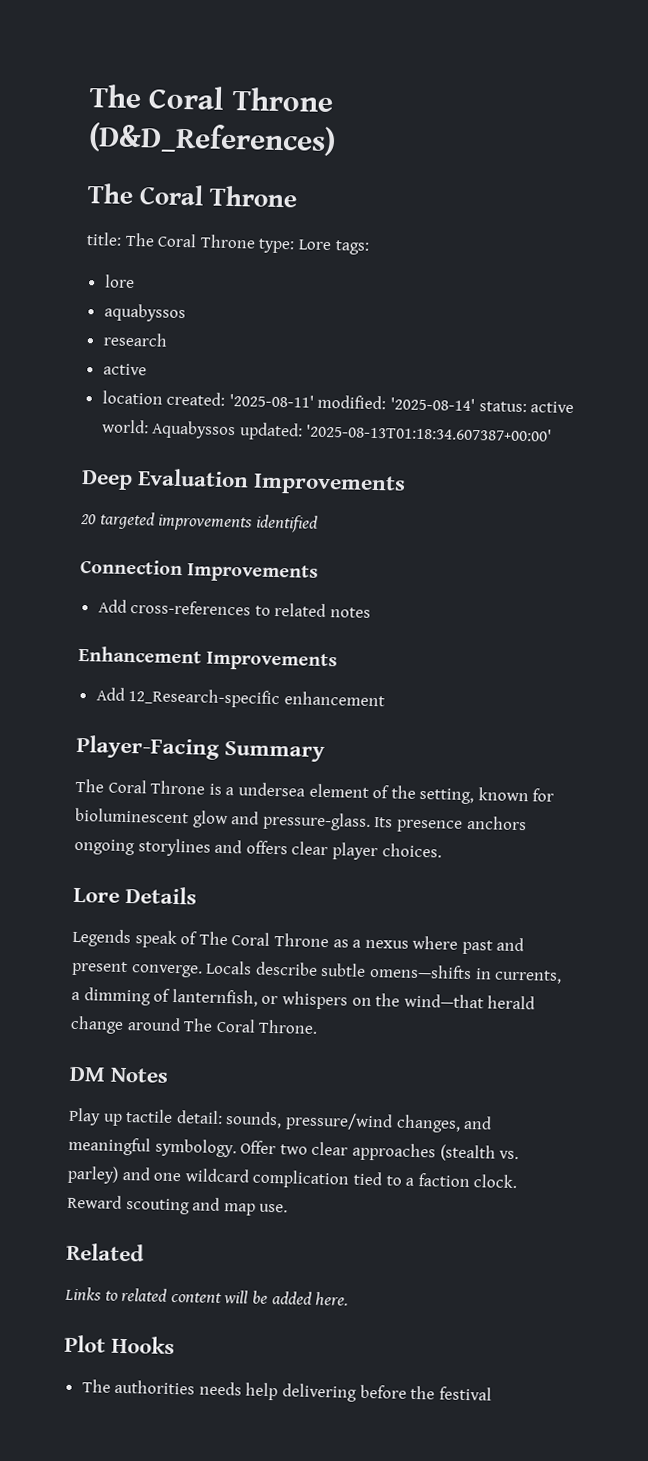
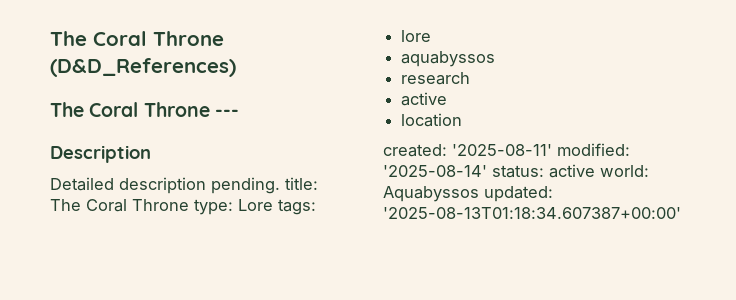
(299, 196) // -> [214,109,239,117] [50,145,151,163] [50,177,280,194] --- // Description // Detailed description pending.
(163, 397) none -> (463, 120) //
[81,468,407,496] [80,511,318,533] [80,558,320,583] [97,599,372,618] [78,645,339,672] [95,687,385,709] [76,734,326,763] [75,778,555,805] [75,807,527,833] [74,838,442,861] [73,885,198,905] [72,928,525,955] [71,960,563,984] [71,987,536,1010] [70,1015,319,1034] [69,1066,170,1083] [68,1107,493,1133] [68,1136,520,1162] [67,1165,518,1189] [67,1194,289,1216] [66,1242,145,1262] [64,1286,350,1306] [64,1334,176,1355] [81,1379,492,1402] // Deep Evaluation Improvements // 20 targeted improvements identified // Connection Improvements // Add cross-references to related notes // Enhancement Improvements // Add 12_Research-specific enhancement // Player-Facing Summary // The Coral Throne is a undersea element of the setting, known for bioluminescent glow and pressure-glass. Its presence anchors ongoing storylines and offers clear player choices. // Lore Details // Legends speak of The Coral Throne as a nexus where past and present converge. Locals describe subtle omens—shifts in currents, a dimming of lanternfish, or whispers on the wind—that herald change around The Coral Throne. // DM Notes // Play up tactile detail: sounds, pressure/wind changes, and meaningful symbology. Offer two clear approaches (stealth vs. parley) and one wildcard complication tied to a faction clock. Reward scouting and map use. // Related // Links to related content will be added here. // Plot Hooks // The authorities needs help delivering before the festival -> (681, 213) none

